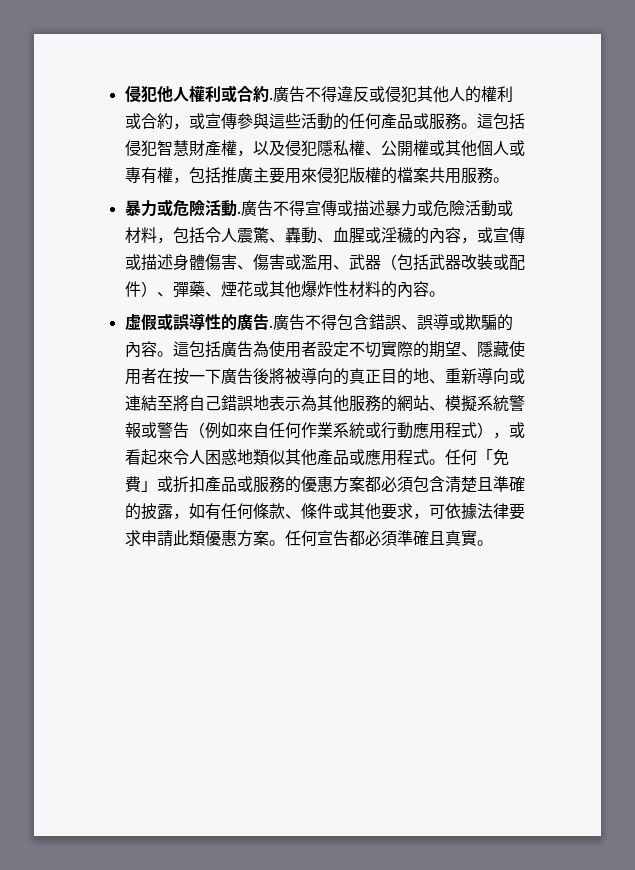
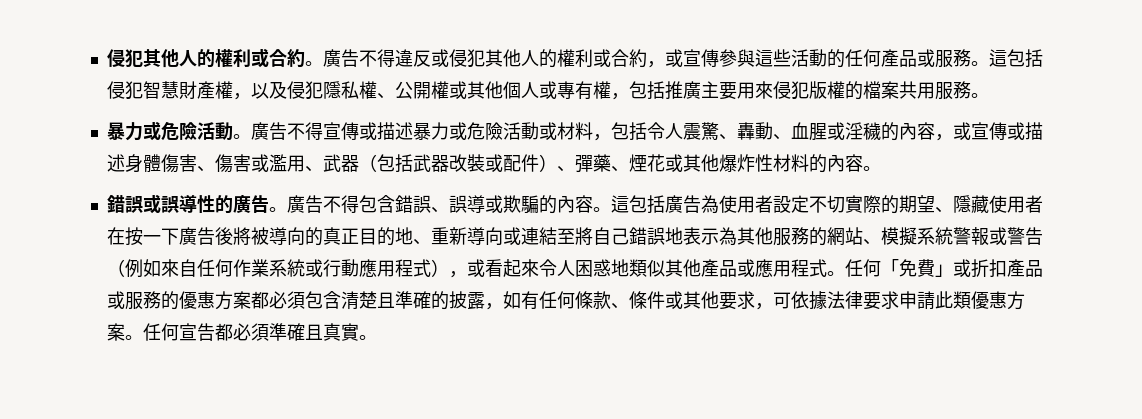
[124,85,273,103] 侵犯他人權利或合約. -> [106,48,323,68] 侵犯其他人的權利或合約。
[236,211,241,214] . -> [232,134,251,139] 。
[124,314,157,331] 虛假 -> [106,195,143,213] 錯誤
[268,325,273,328] . -> [268,207,287,212] 。

